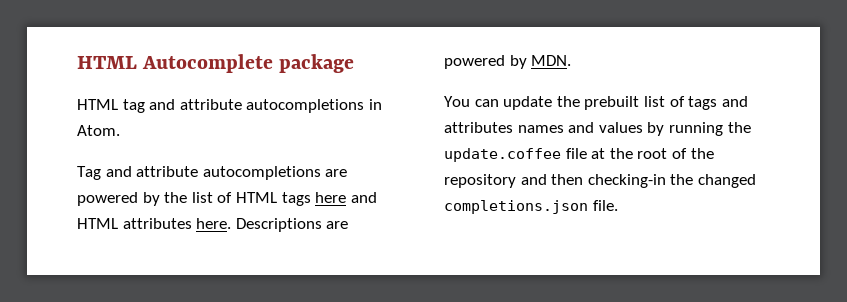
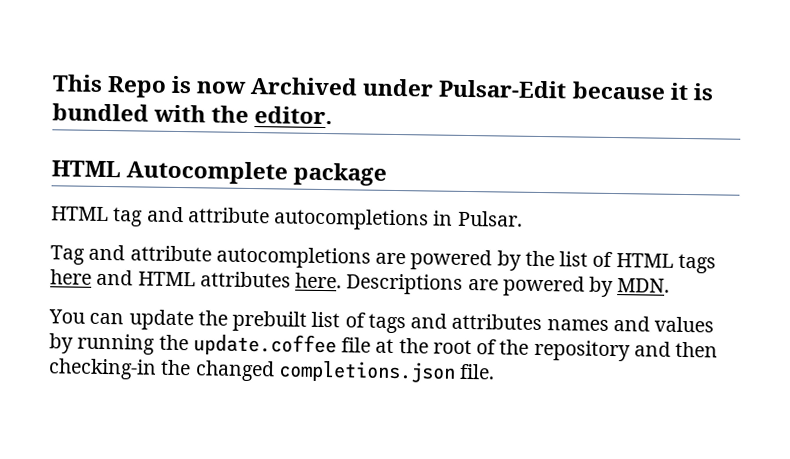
(77, 62) none -> [52,74,714,101] [52,103,334,125] This Repo is now Archived under Pulsar-Edit because it is bundled with the editor. //
[77,125,120,136] Atom. -> [457,210,523,227] Pulsar.

